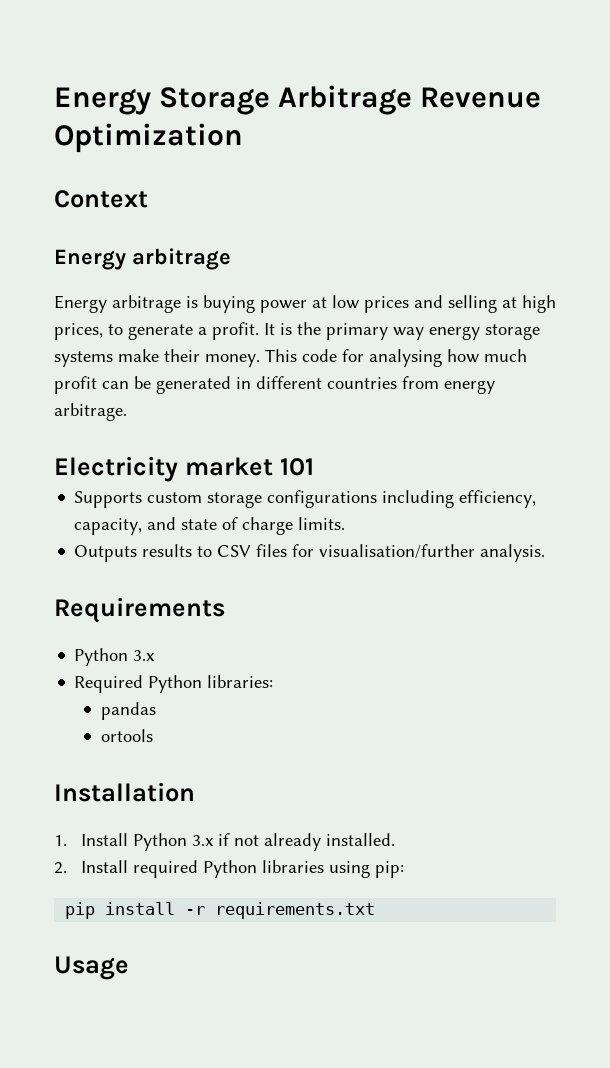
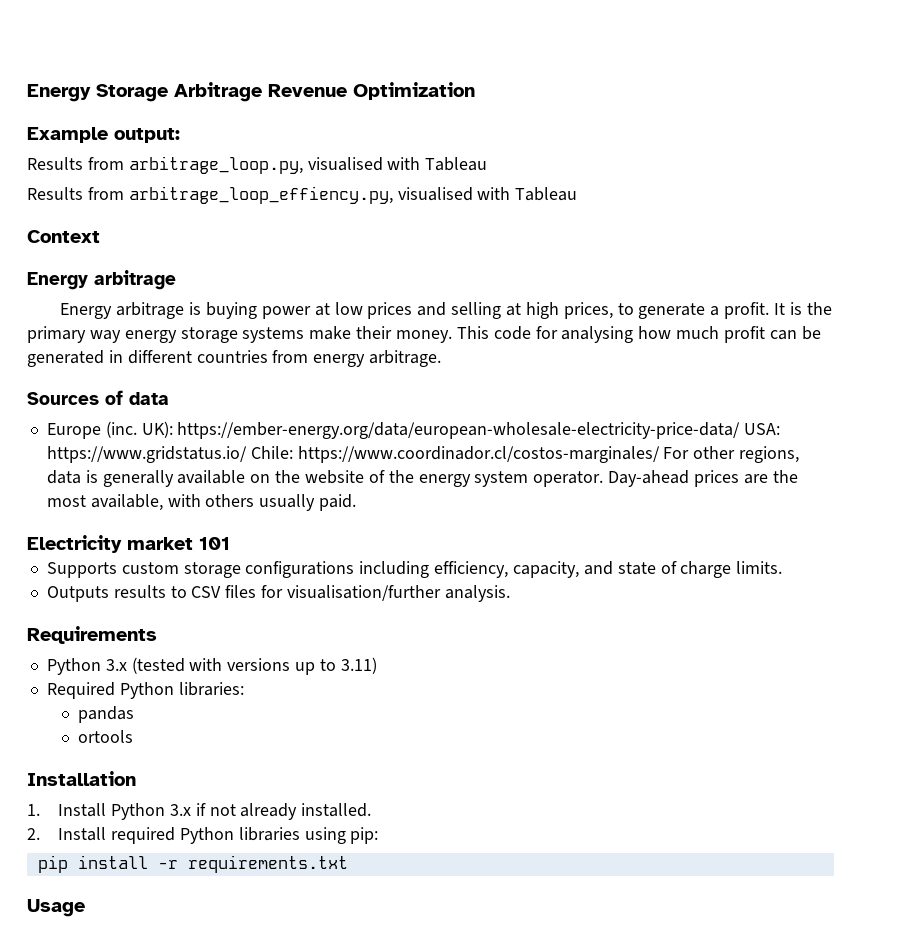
(243, 138) none -> [27,127,180,143] [27,156,488,174] [27,186,578,204] // Example output: // Results from arbitrage_loop.py, visualised with Tableau // Results from arbitrage_loop_effiency.py, visualised with Tableau
(127, 412) none -> [27,390,169,405] [46,421,781,439] [46,446,800,463] [46,470,798,487] [46,494,357,511] // Sources of data // Europe (inc. UK): https://ember-energy.org/data/european-wholesale-electricity-price-data/ USA: https://www.gridstatus.io/ Chile: https://www.coordinador.cl/costos-marginales/ For other regions, data is generally available on the website of the energy system operator. Day-ahead prices are the most available, with others usually paid.
(155, 655) none -> [131,657,377,675] (tested with versions up to 3.11)

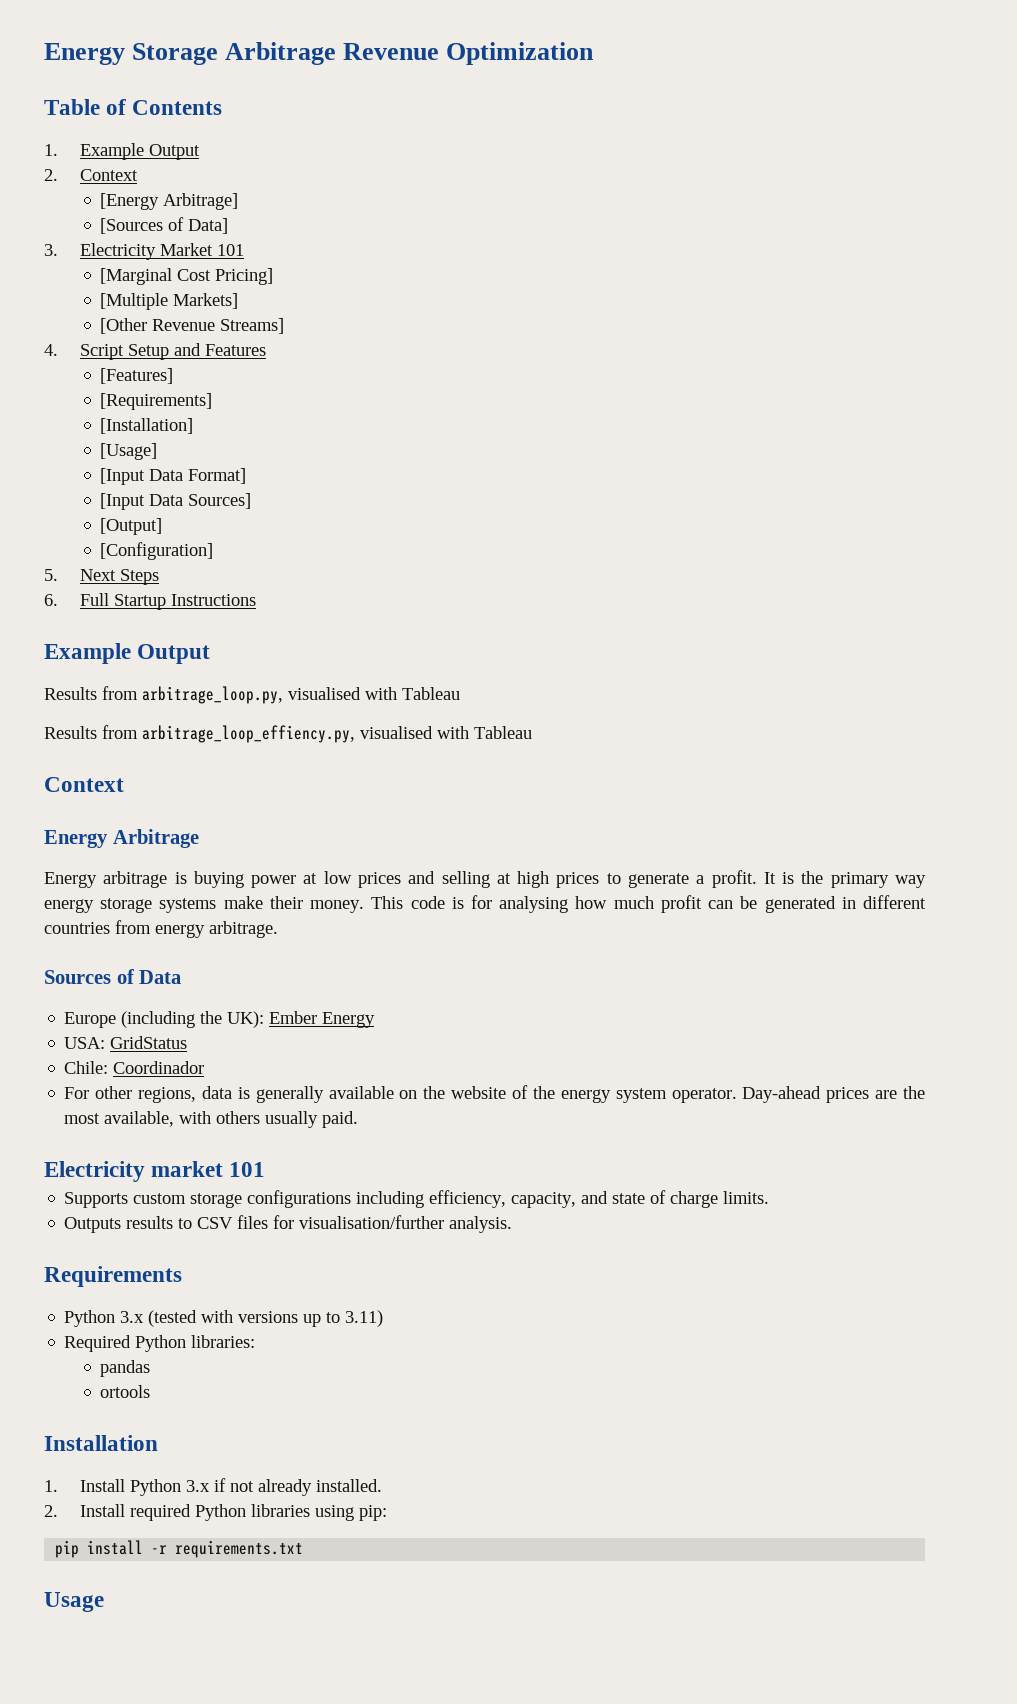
[27,127,180,143] Example output: -> [44,99,223,115] [44,143,200,160] [44,169,138,181] [100,193,239,210] [100,217,229,234] [44,243,244,260] [100,268,274,285] [100,293,239,310] [100,318,285,334] [44,343,266,360] [100,368,174,384] [100,393,213,410] [100,418,194,434] [100,443,158,460] [100,468,247,485] [100,493,252,510] [100,518,163,535] [100,542,214,560] [44,569,159,585] [44,593,256,610] [44,643,211,664] Table of Contents // 1. Example Output // 2. Context // [Energy Arbitrage] // [Sources of Data] // 3. Electricity Market 101 // [Marginal Cost Pricing] // [Multiple Markets] // [Other Revenue Streams] // 4. Script Setup and Features // [Features] // [Requirements] // [Installation] // [Usage] // [Input Data Format] // [Input Data Sources] // [Output] // [Configuration] // 5. Next Steps // 6. Full Startup Instructions // Example Output
[94,270,176,290] arbitrage -> [112,829,199,848] Arbitrage
[563,302,613,319] prices, -> [556,872,600,888] prices
(531, 333) none -> [451,897,464,909] is
[129,392,169,405] data -> [139,970,182,984] Data
[105,421,781,439] [46,446,660,463] (inc. UK): https://ember-energy.org/data/european-wholesale-electricity-price-data/ USA: https://www.gridstatus.io/ Chile: https://www.coordinador.cl/costos-marginales/ -> [121,1011,376,1028] [64,1036,188,1049] [64,1061,205,1074] (including the UK): Ember Energy // USA: GridStatus // Chile: Coordinador //

